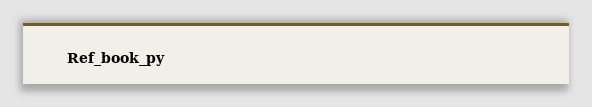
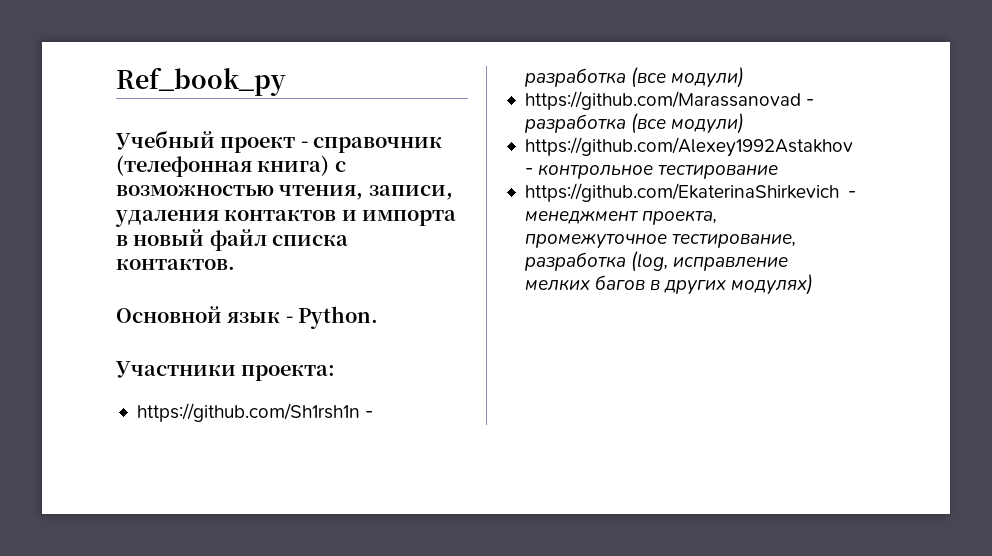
(165, 59) none -> [116,130,443,153] [116,155,346,177] [116,185,453,200] [115,210,457,227] [116,229,349,251] [116,259,235,270] [116,306,379,329] [116,361,336,381] [136,403,374,422] [524,67,745,88] [524,91,815,110] [524,113,745,134] [524,137,853,157] [524,164,779,179] [524,183,856,202] [524,210,718,225] [524,233,797,249] [524,251,789,272] [524,274,814,295] // Учебный проект - справочник (телефонная книга) с возможностью чтения, записи, удаления контактов и импорта в новый файл списка контактов. // Основной язык - Python. // Участники проекта: // https://github.com/Sh1rsh1n - разработка (все модули) // https://github.com/Marassanovad - разработка (все модули) // https://github.com/Alexey1992Astakhov - контрольное тестирование // https://github.com/EkaterinaShirkevich - менеджмент проекта, промежуточное тестирование, разработка (log, исправление мелких багов в других модулях)

